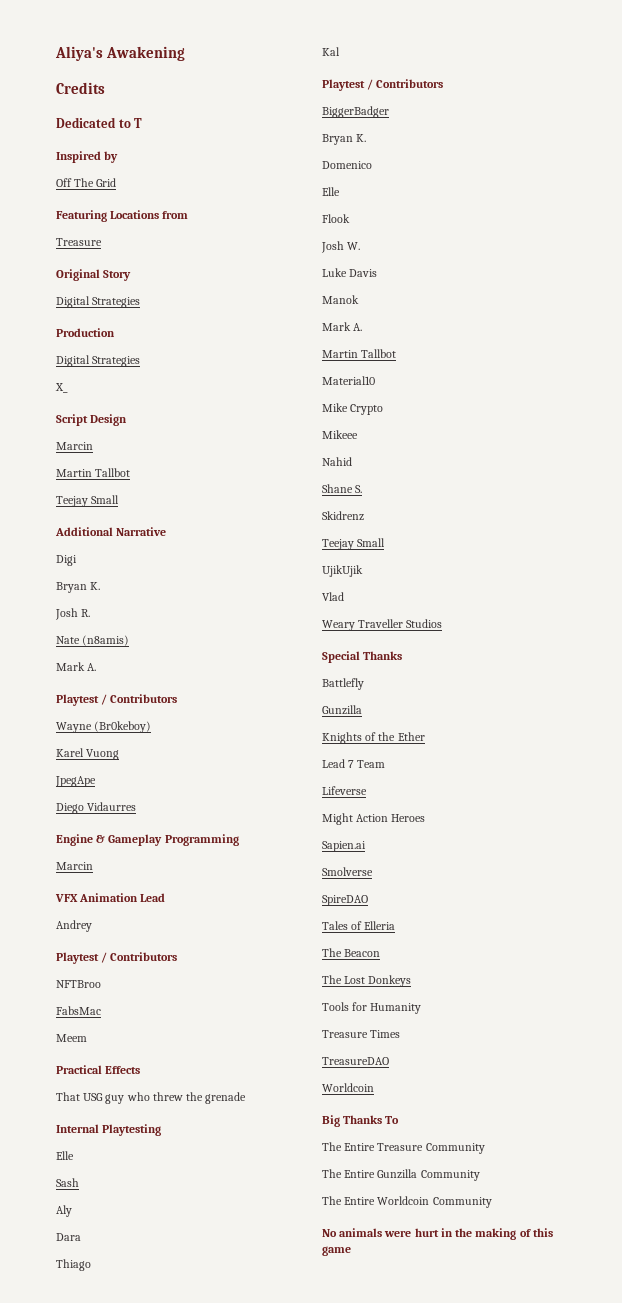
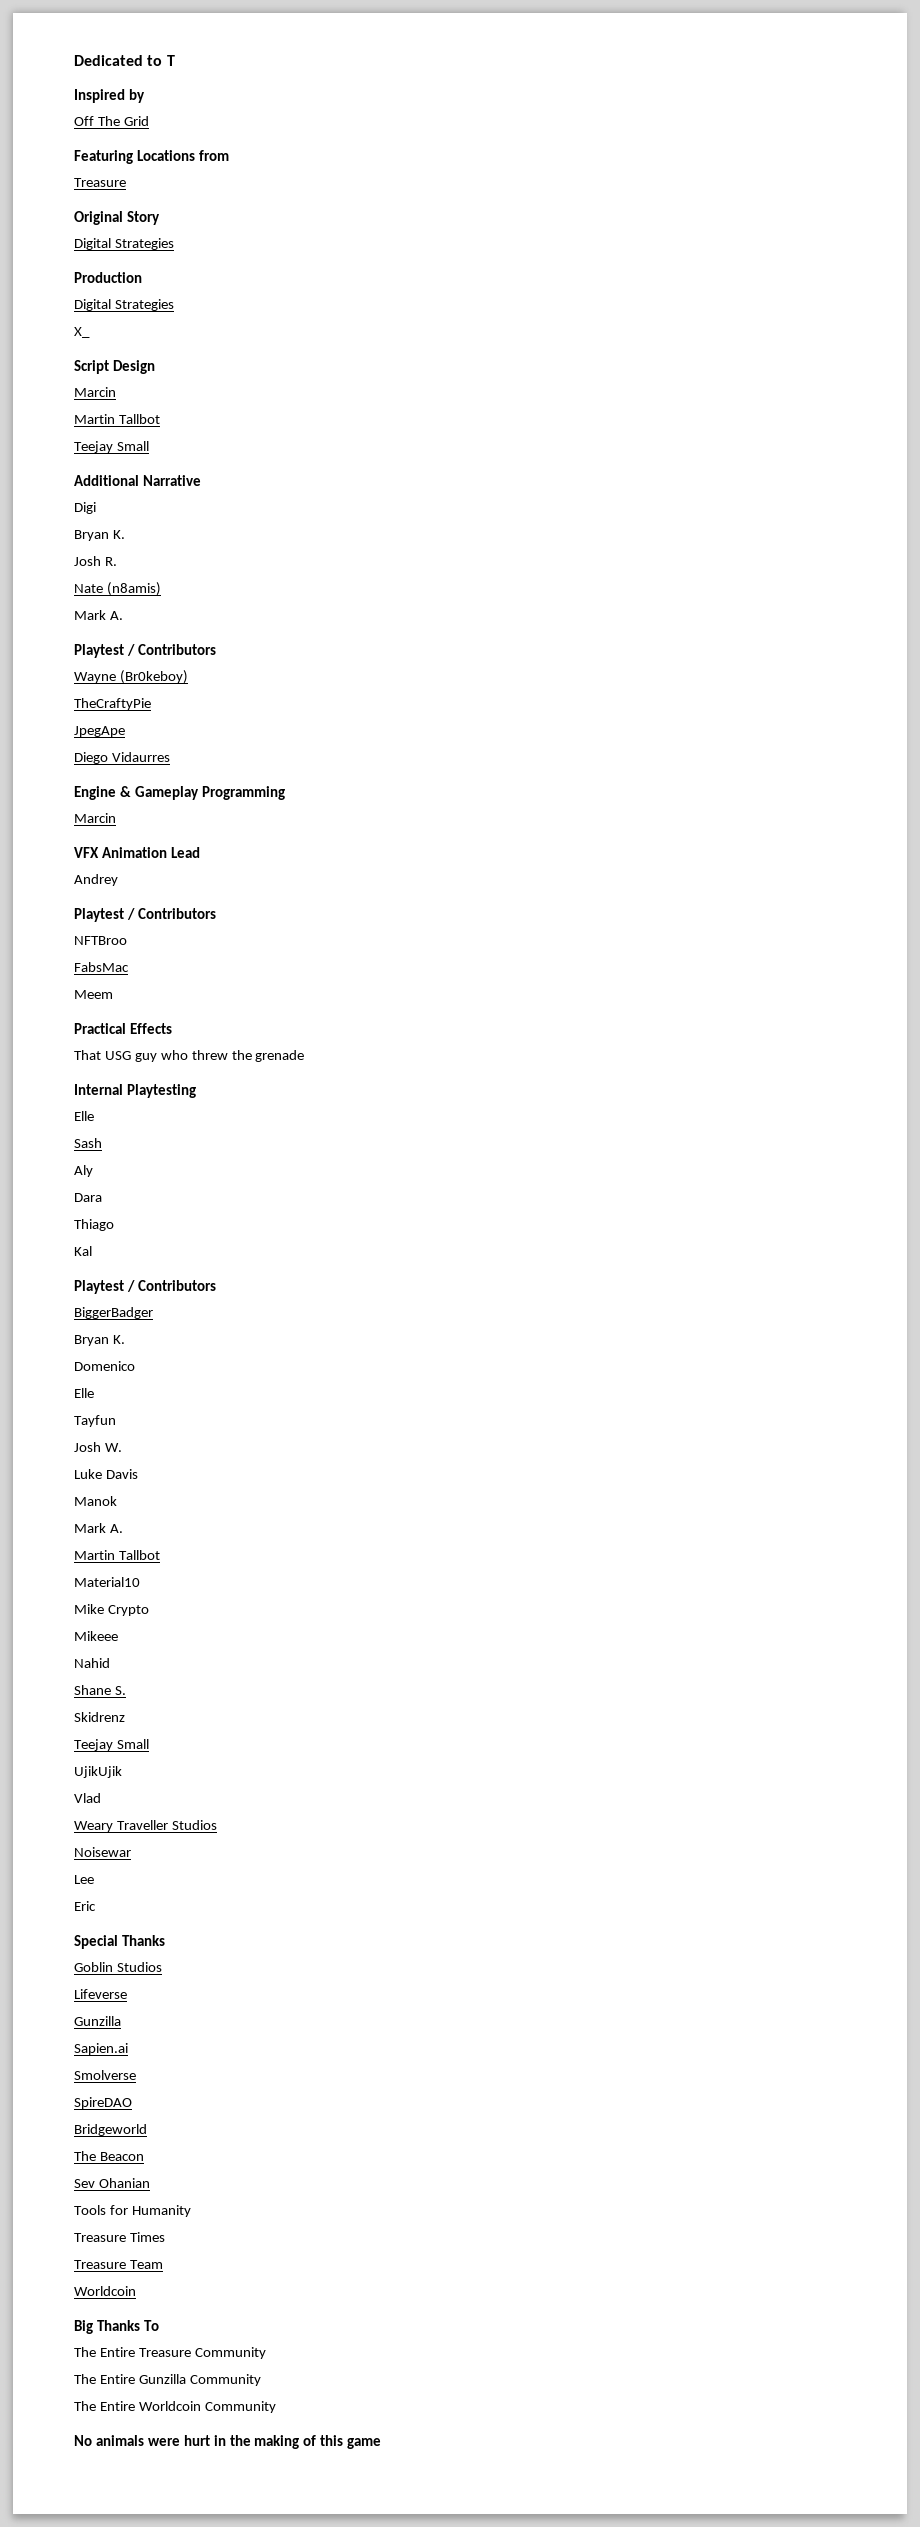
[55,46,186,61] [56,82,105,94] Aliya's Awakening // Credits // -> (74, 60) none
[56,748,120,760] Karel Vuong -> [74,698,151,710] TheCraftyPie
[322,214,350,223] Flook -> [74,1415,116,1427] Tayfun
(443, 623) none -> [74,1847,131,1857] [74,1875,94,1884] [74,1901,96,1911] // Noisewar // Lee // Eric
[322,678,364,690] [322,705,362,715] [322,732,425,744] [322,759,386,768] [322,786,367,795] [322,813,426,825] Battlefly // Gunzilla // Knights of the Ether // Lead 7 Team // Lifeverse // Might Action Heroes -> [74,1962,162,1972] [74,1989,127,1999] [74,2016,121,2026] Goblin Studios // Lifeverse // Gunzilla
[322,921,396,930] Tales of Elleria -> [74,2124,147,2136] Bridgeworld
[322,975,412,987] The Lost Donkeys -> [74,2178,150,2188] Sev Ohanian
[322,1057,389,1065] TreasureDAO -> [74,2260,163,2269] Treasure Team

